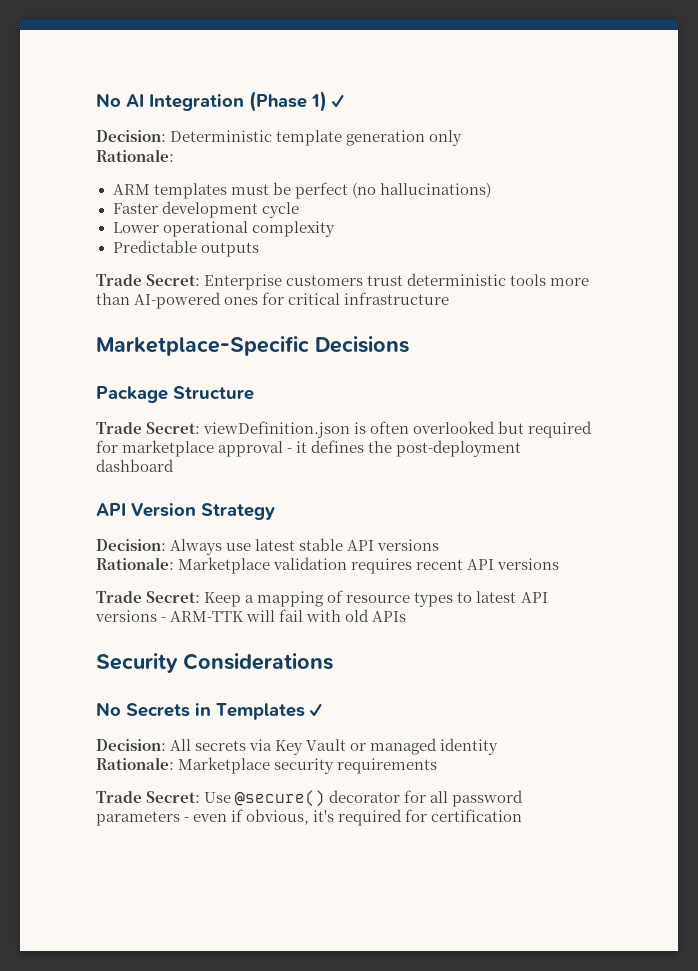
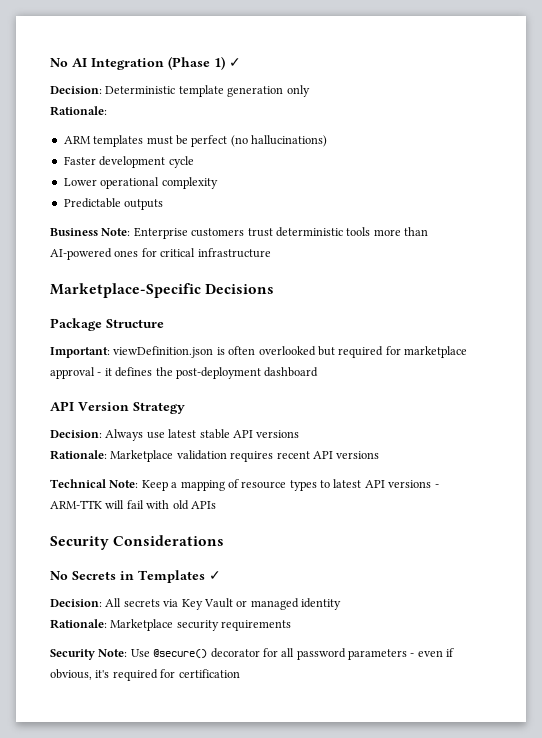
[96,274,201,286] Trade Secret: -> [50,228,131,236] Business Note:
[96,422,201,434] Trade Secret: -> [50,347,110,358] Important:
[96,591,201,603] Trade Secret: -> [50,479,139,488] Technical Note:
[96,791,201,803] Trade Secret: -> [50,649,128,660] Security Note:

